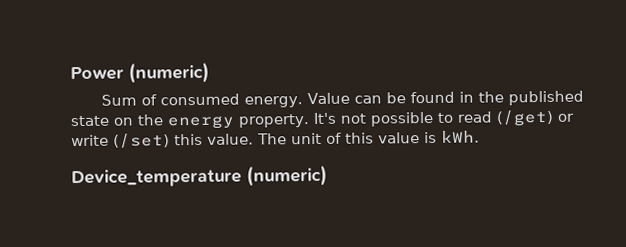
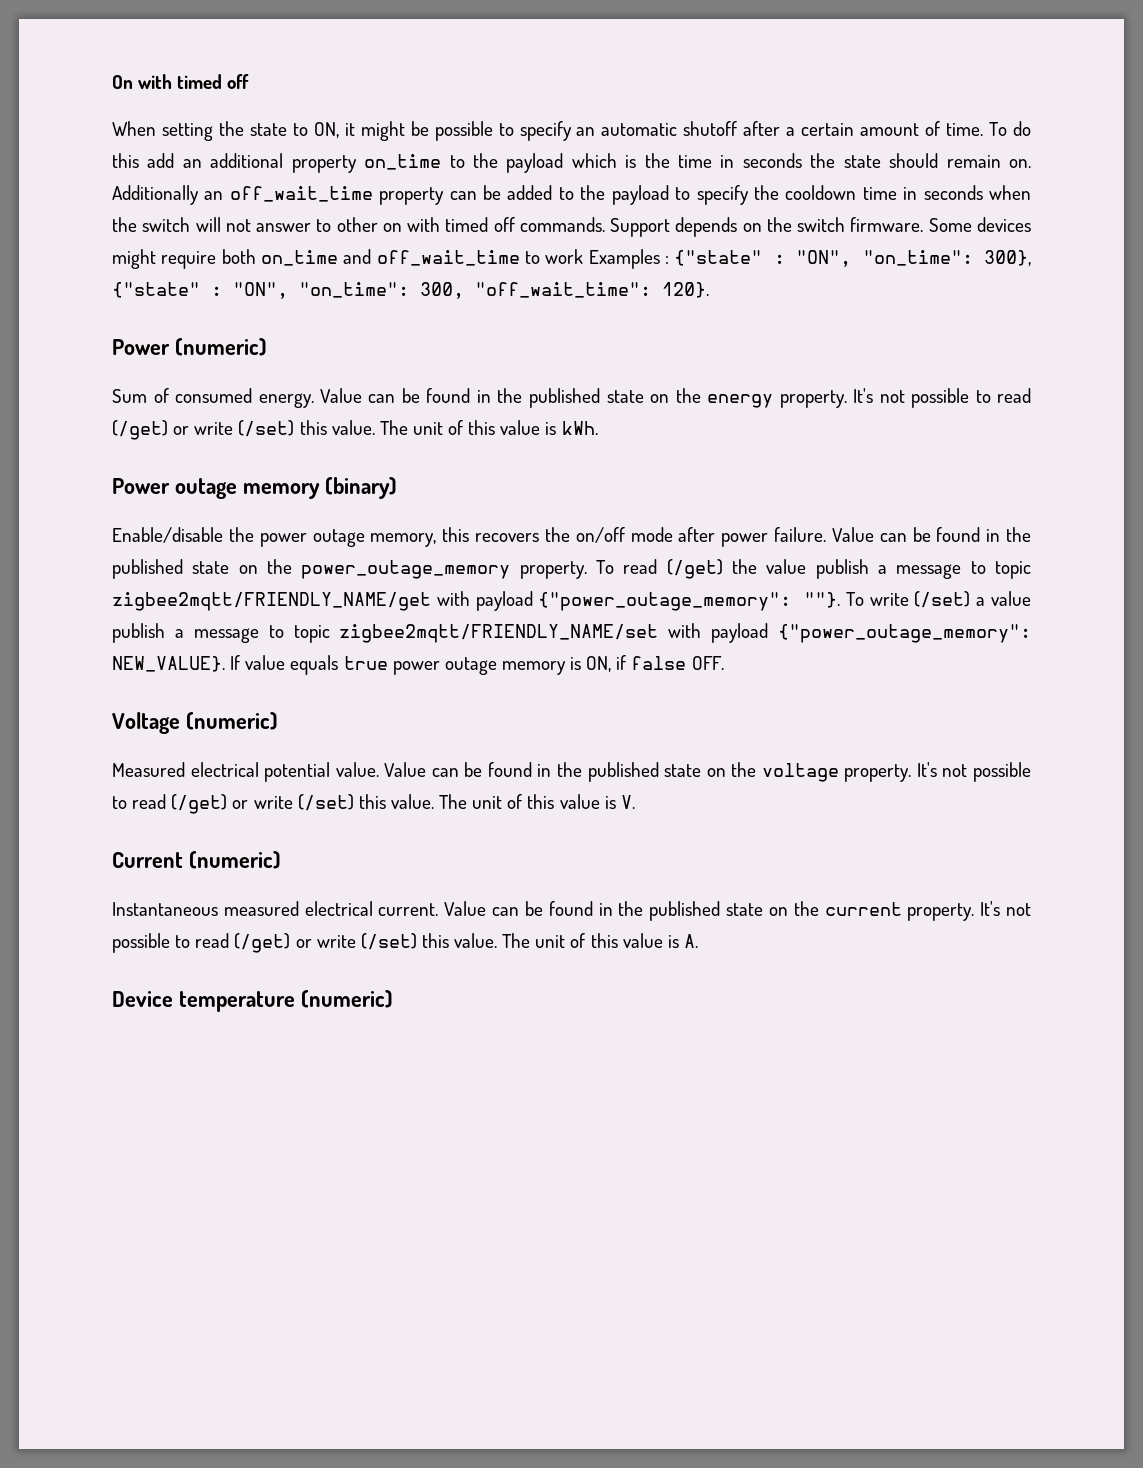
(70, 73) none -> [112,74,250,89] [112,121,1031,141] [112,153,1031,173] [112,185,1031,205] [112,217,1031,237] [112,249,1031,269] [112,282,709,299] On with timed off // When setting the state to ON, it might be possible to specify an automatic shutoff after a certain amount of time. To do this add an additional property on_time to the payload which is the time in seconds the state should remain on. Additionally an off_wait_time property can be added to the payload to specify the cooldown time in seconds when the switch will not answer to other on with timed off commands. Support depends on the switch firmware. Some devices might require both on_time and off_wait_time to work Examples : {"state" : "ON", "on_time": 300}, {"state" : "ON", "on_time": 300, "off_wait_time": 120}. //
[71,168,242,188] Device_temperature -> [112,477,397,499] [112,527,1032,547] [112,559,1032,579] [112,591,1031,611] [112,623,1031,643] [112,655,724,675] [112,712,278,734] [112,762,1031,782] [112,794,635,814] [112,851,281,869] [112,901,1031,921] [112,933,698,953] [112,991,295,1012] Power outage memory (binary) // Enable/disable the power outage memory, this recovers the on/off mode after power failure. Value can be found in the published state on the power_outage_memory property. To read (/get) the value publish a message to topic zigbee2mqtt/FRIENDLY_NAME/get with payload {"power_outage_memory": ""}. To write (/set) a value publish a message to topic zigbee2mqtt/FRIENDLY_NAME/set with payload {"power_outage_memory": NEW_VALUE}. If value equals true power outage memory is ON, if false OFF. // Voltage (numeric) // Measured electrical potential value. Value can be found in the published state on the voltage property. It's not possible to read (/get) or write (/set) this value. The unit of this value is V. // Current (numeric) // Instantaneous measured electrical current. Value can be found in the published state on the current property. It's not possible to read (/get) or write (/set) this value. The unit of this value is A. // Device temperature

